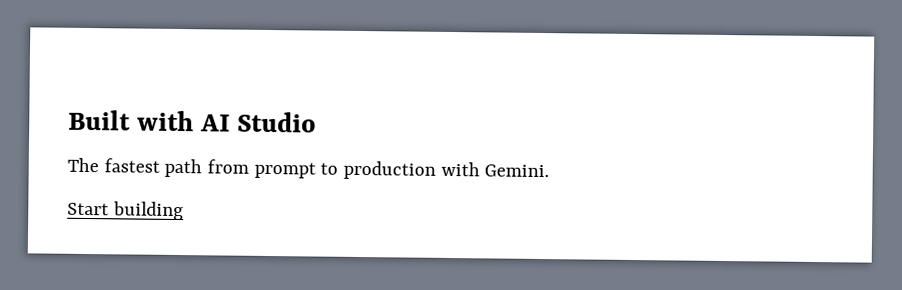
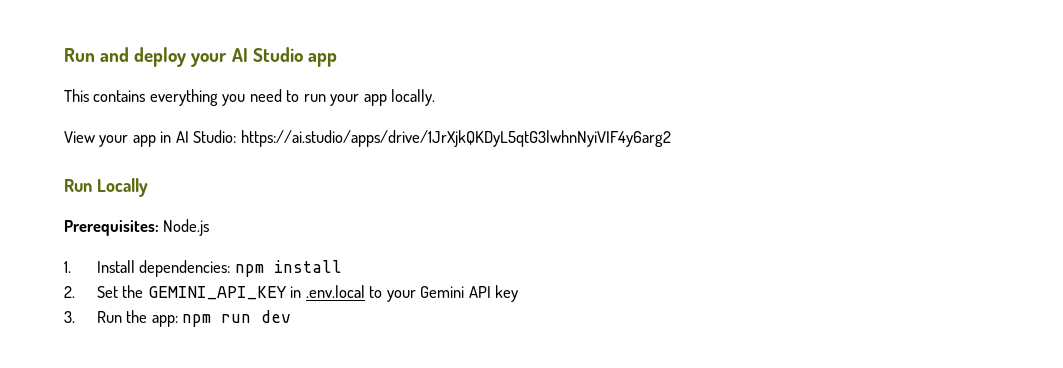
[68,109,316,133] [67,157,550,180] [67,201,184,221] Built with AI Studio // The fastest path from prompt to production with Gemini. // Start building -> [64,47,337,67] [64,89,436,106] [64,130,671,147] [64,178,148,197] [64,219,210,236] [64,260,342,277] [64,285,518,302] [64,310,292,327] Run and deploy your AI Studio app // This contains everything you need to run your app locally. // View your app in AI Studio: https://ai.studio/apps/drive/1JrXjkQKDyL5qtG3lwhnNyiVIF4y6arg2 // Run Locally // Prerequisites: Node.js // 1. Install dependencies: npm install // 2. Set the GEMINI_API_KEY in .env.local to your Gemini API key // 3. Run the app: npm run dev

